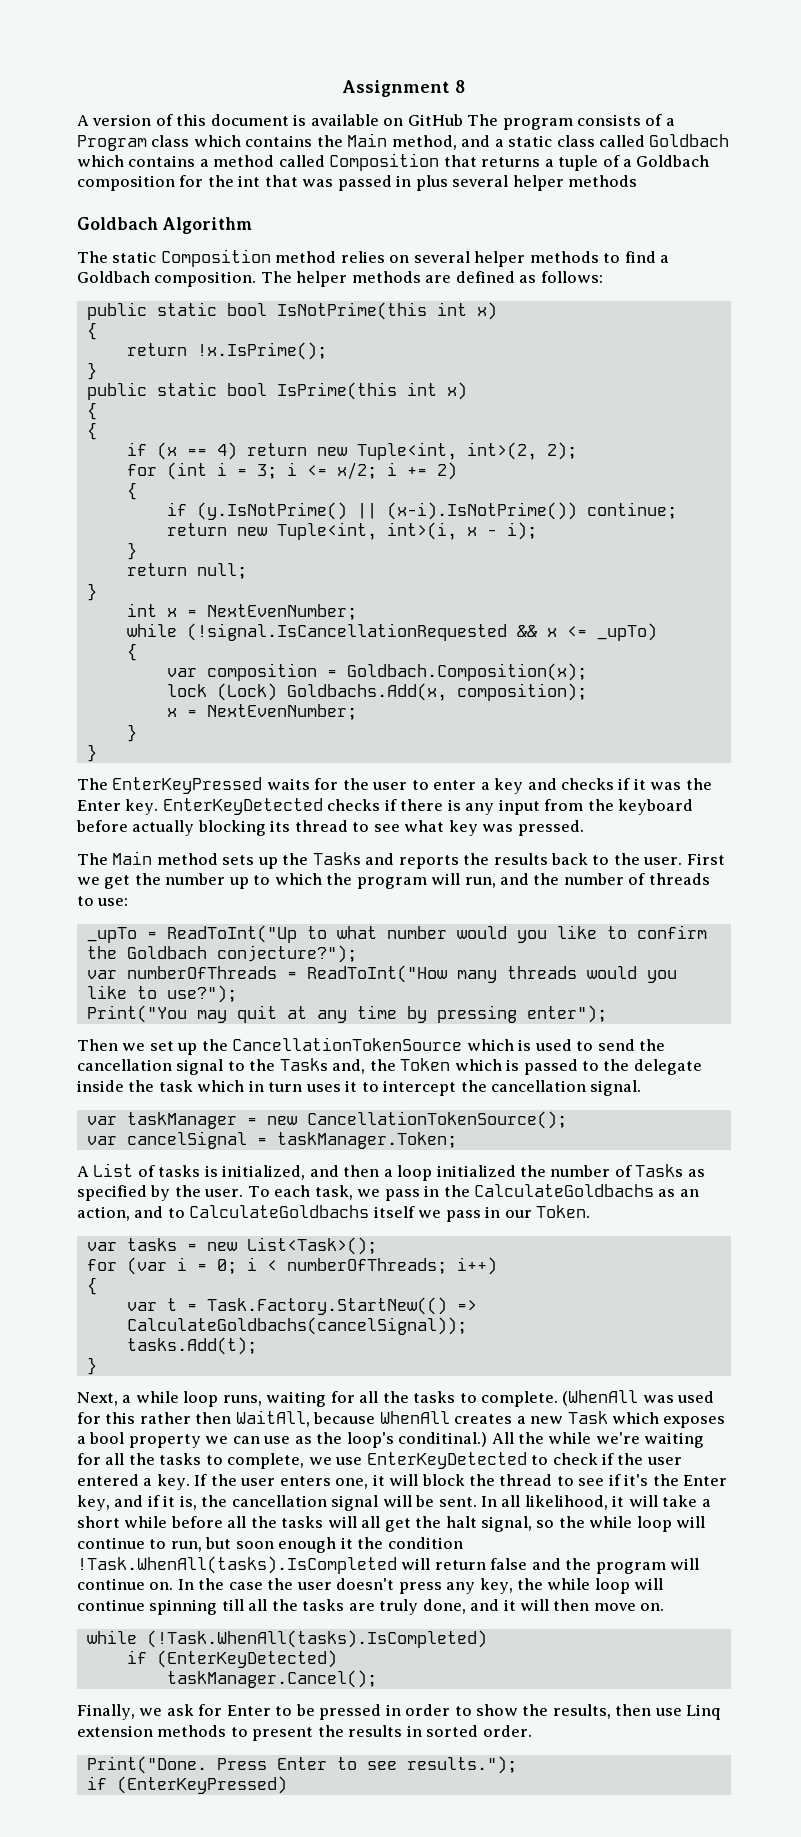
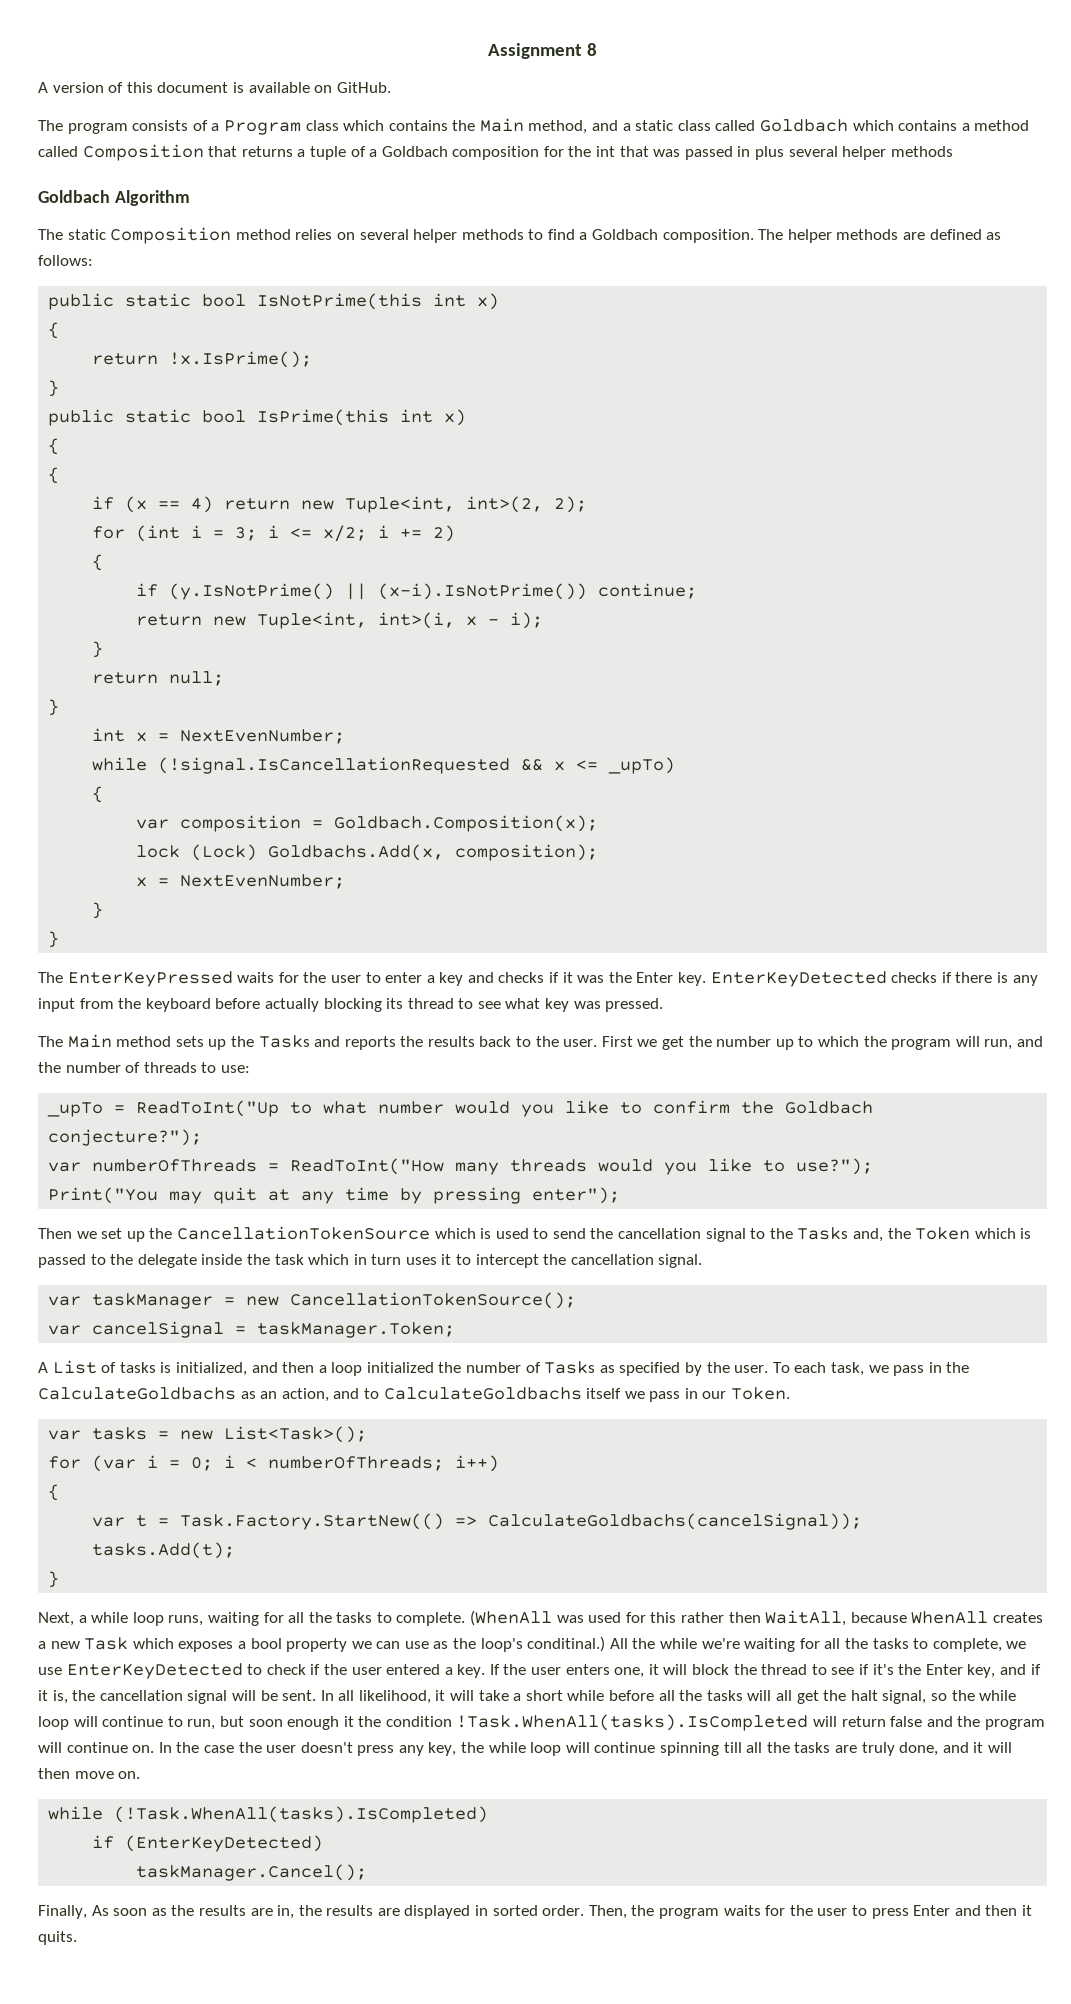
[407,114,463,126] GitHub -> [336,82,391,93] GitHub. //
[139,1704,722,1720] [77,1725,532,1741] [86,1756,517,1774] [86,1776,287,1794] we ask for Enter to be pressed in order to show the results, then use Linq extension methods to present the results in sorted order. // Print("Done. Press Enter to see results."); // if (EnterKeyPressed) -> [91,1905,1032,1919] [38,1931,77,1945] As soon as the results are in, the results are displayed in sorted order. Then, the program waits for the user to press Enter and then it quits.

